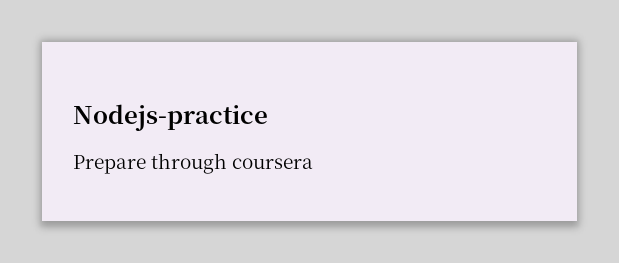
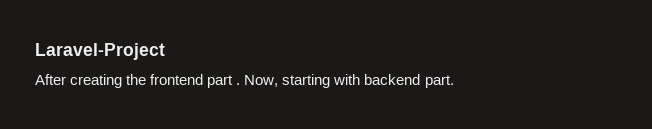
[73,104,268,131] [73,153,314,174] Nodejs-practice // Prepare through coursera -> [35,43,165,60] [35,74,454,88] Laravel-Project // After creating the frontend part . Now, starting with backend part.

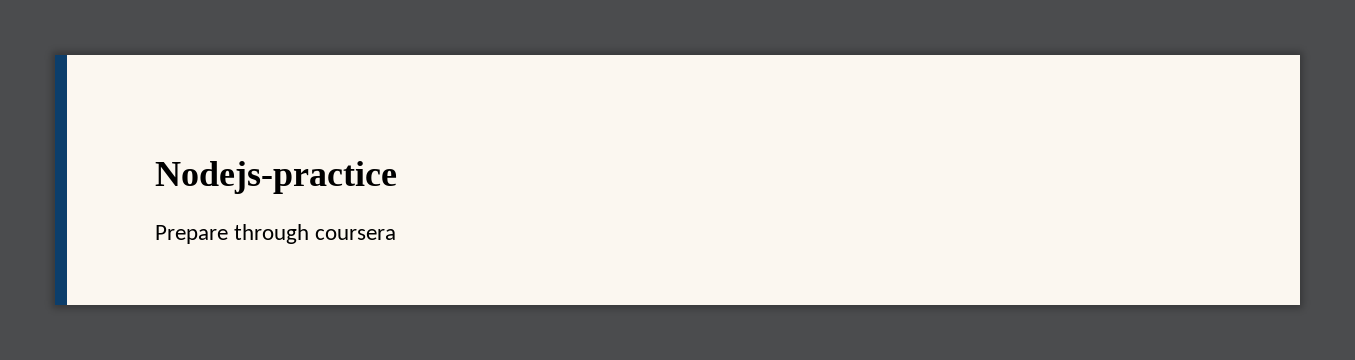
[35,43,165,60] [35,74,454,88] Laravel-Project // After creating the frontend part . Now, starting with backend part. -> [155,161,397,194] [155,224,397,244] Nodejs-practice // Prepare through coursera

